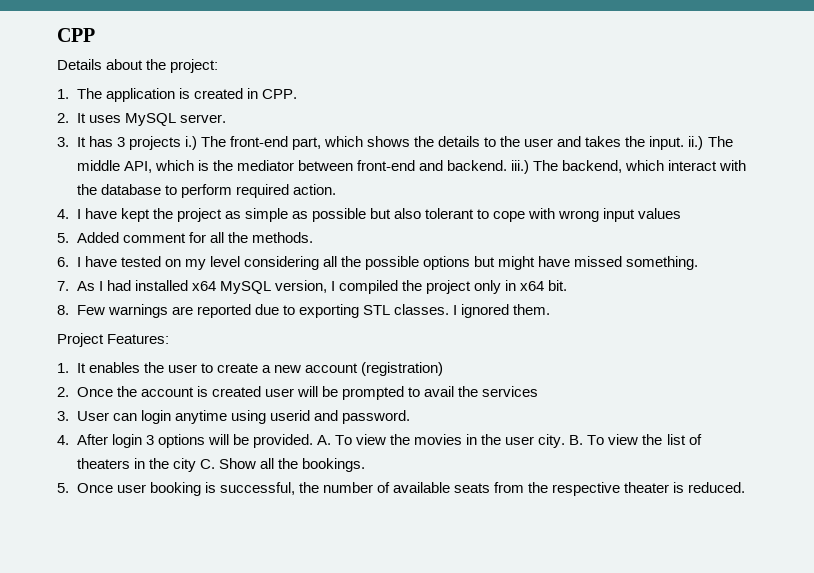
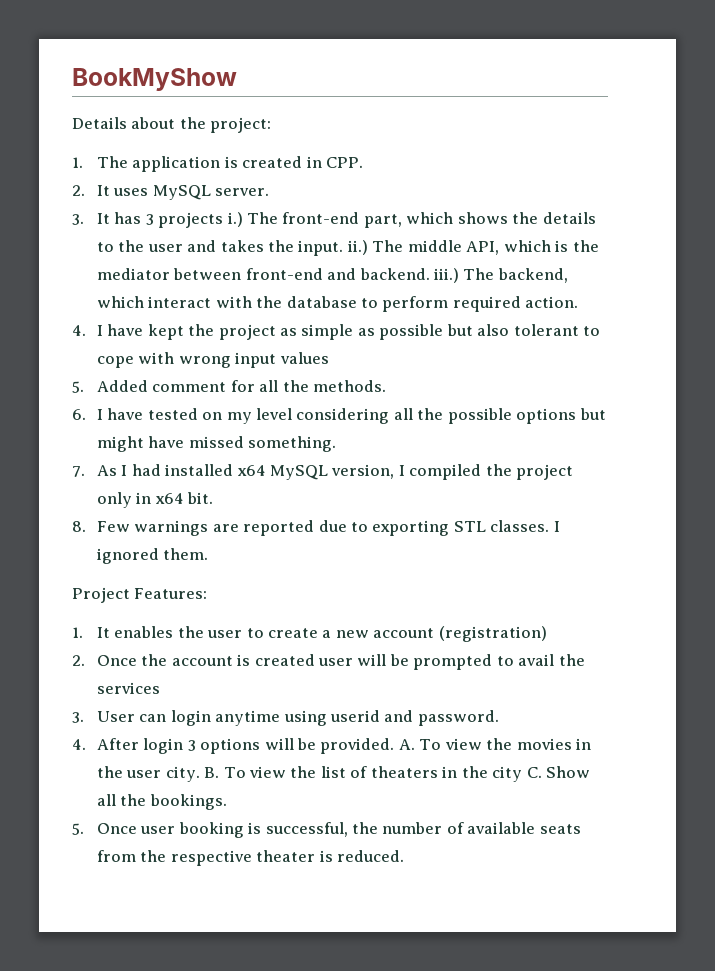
[57,28,95,42] CPP -> [72,68,237,91] BookMyShow

